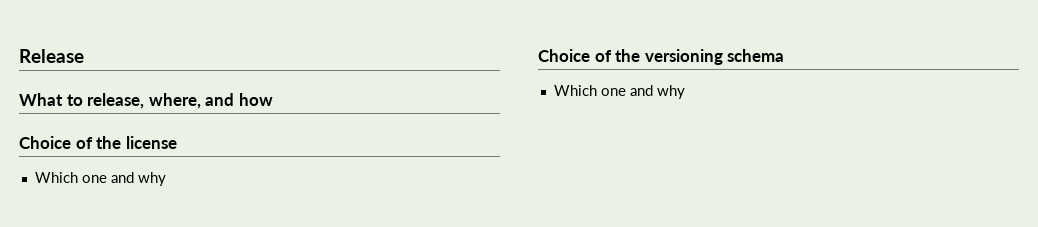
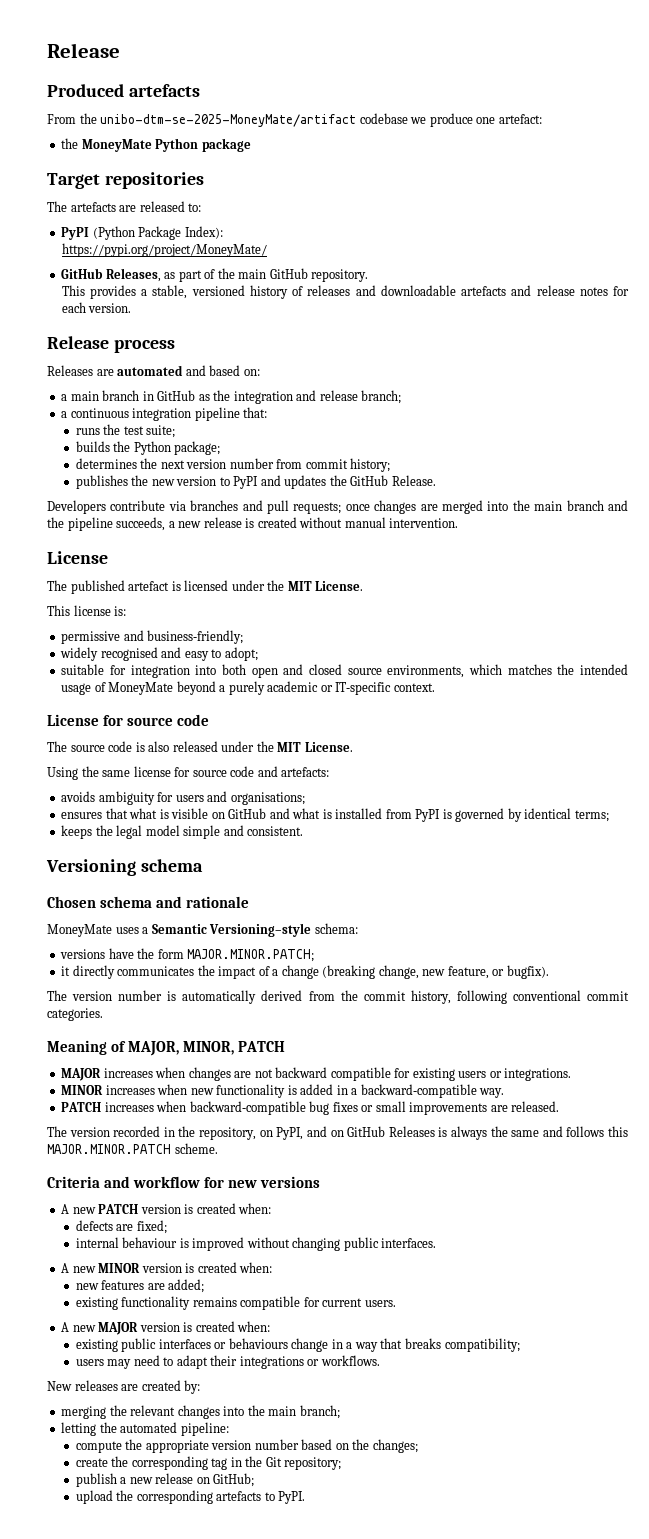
[19,93,273,109] [19,136,177,149] [34,172,166,186] [538,49,785,65] [553,85,685,99] What to release, where, and how // Choice of the license // Which one and why // Choice of the versioning schema // Which one and why -> [47,84,200,97] [47,113,542,127] [61,138,251,152] [47,172,204,189] [47,201,202,212] [61,226,223,240] [61,243,267,257] [61,268,369,282] [61,285,629,299] [61,302,132,313] [47,336,175,353] [47,365,260,376] [61,390,402,404] [61,407,268,421] [75,424,176,438] [75,441,221,455] [75,458,391,472] [75,475,436,489] [47,500,628,514] [47,517,459,531] [47,551,108,564] [47,580,364,594] [47,605,127,616] [61,630,244,644] [60,647,258,661] [61,664,628,678] [61,681,435,695] [47,714,210,726] [47,741,353,752] [47,766,330,780] [61,791,305,805] [61,808,609,822] [61,825,304,839] [46,859,203,876] [47,896,250,908] [47,923,358,937] [60,948,315,962] [61,965,549,979] [47,990,629,1004] [47,1008,103,1021] [47,1040,286,1056] [61,1067,572,1081] [61,1084,505,1098] [61,1101,560,1115] [47,1126,628,1140] [47,1143,218,1154] [47,1176,321,1188] [61,1203,272,1214] [75,1220,167,1234] [75,1237,437,1251] [61,1262,273,1273] [75,1279,205,1293] [75,1296,396,1310] [61,1321,271,1335] [75,1338,520,1352] [75,1355,380,1369] [47,1380,201,1394] [61,1405,340,1419] [61,1422,229,1436] [75,1439,418,1453] [75,1456,342,1470] [75,1473,255,1487] [75,1490,306,1504] Produced artefacts // From the unibo-dtm-se-2025-MoneyMate/artifact codebase we produce one artefact: // the MoneyMate Python package // Target repositories // The artefacts are released to: // PyPI (Python Package Index): // https://pypi.org/project/MoneyMate/ // GitHub Releases, as part of the main GitHub repository. // This provides a stable, versioned history of releases and downloadable artefacts and release notes for each version. // Release process // Releases are automated and based on: // a main branch in GitHub as the integration and release branch; // a continuous integration pipeline that: // runs the test suite; // builds the Python package; // determines the next version number from commit history; // publishes the new version to PyPI and updates the GitHub Release. // Developers contribute via branches and pull requests; once changes are merged into the main branch and the pipeline succeeds, a new release is created without manual intervention. // License // The published artefact is licensed under the MIT License. // This license is: // permissive and business‑friendly; // widely recognised and easy to adopt; // suitable for integration into both open and closed source environments, which matches the intended usage of MoneyMate beyond a purely academic or IT‑specific context. // License for source code // The source code is also released under the MIT License. // Using the same license for source code and artefacts: // avoids ambiguity for users and organisations; // ensures that what is visible on GitHub and what is installed from PyPI is governed by identical terms; // keeps the legal model simple and consistent. // Versioning schema // Chosen schema and rationale // MoneyMate uses a Semantic Versioning–style schema: // versions have the form MAJOR.MINOR.PATCH; // it directly communicates the impact of a change (breaking change, new feature, or bugfix). // The version number is automatically derived from the commit history, following conventional commit categories. // Meaning of MAJOR, MINOR, PATCH // MAJOR increases when changes are not backward compatible for existing users or integrations. // MINOR increases when new functionality is added in a backward‑compatible way. // PATCH increases when backward‑compatible bug fixes or small improvements are released. // The version recorded in the repository, on PyPI, and on GitHub Releases is always the same and follows this MAJOR.MINOR.PATCH scheme. // Criteria and workflow for new versions // A new PATCH version is created when: // defects are fixed; // internal behaviour is improved without changing public interfaces. // A new MINOR version is created when: // new features are added; // existing functionality remains compatible for current users. // A new MAJOR version is created when: // existing public interfaces or behaviours change in a way that breaks compatibility; // users may need to adapt their integrations or workflows. // New releases are created by: // merging the relevant changes into the main branch; // letting the automated pipeline: // compute the appropriate version number based on the changes; // create the corresponding tag in the Git repository; // publish a new release on GitHub; // upload the corresponding artefacts to PyPI.

